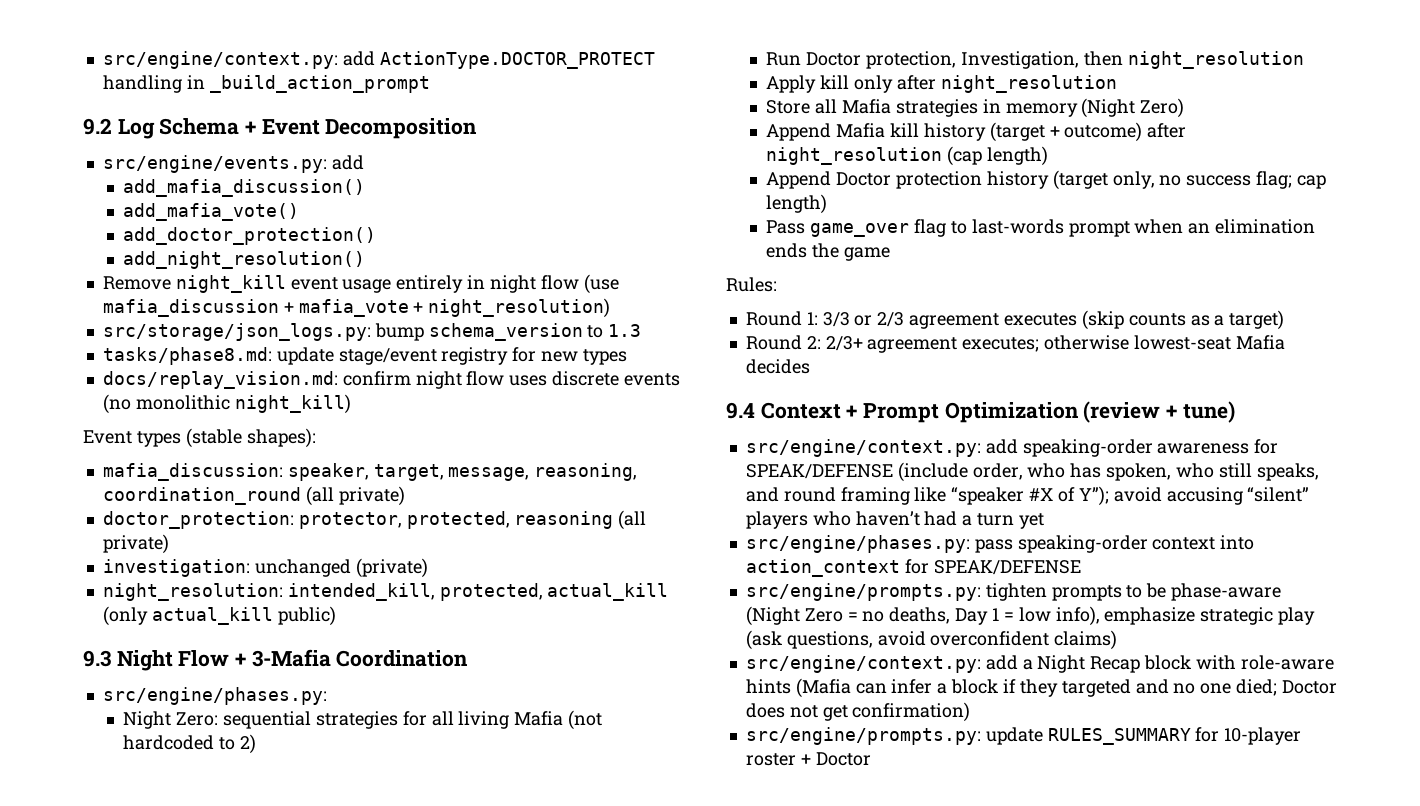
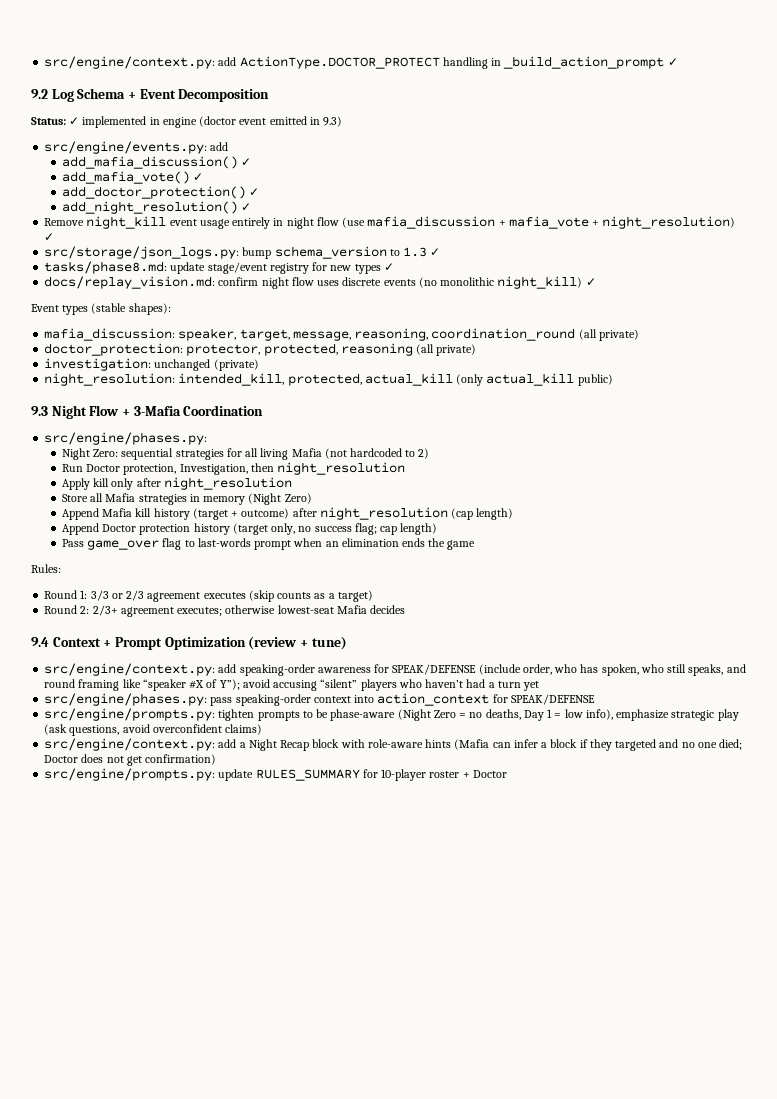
(430, 84) none -> [667,58,678,66] ✓
(478, 128) none -> [31,116,343,128] // Status: ✓ implemented in engine (doctor event emitted in 9.3)
(366, 188) none -> [241,158,252,166] ✓
(300, 212) none -> [193,173,204,181] ✓
(377, 236) none -> [249,188,260,196] ✓
(366, 260) none -> [241,203,252,211] ✓
(611, 308) none -> [44,233,55,241] ✓
(642, 330) none -> [430,248,441,256] ✓
(627, 357) none -> [383,263,394,271] ✓
(351, 404) none -> [585,278,596,286] ✓

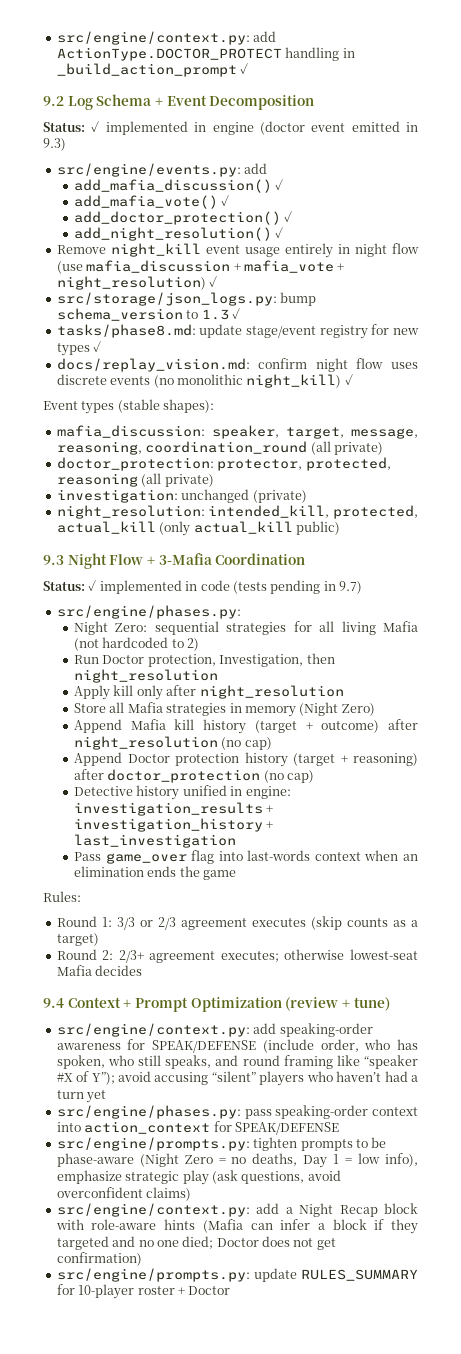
(264, 410) none -> [43,580,362,594] // Status: ✓ implemented in code (tests pending in 9.7)
[451,508,514,520] (cap length) -> [221,737,272,750] (no cap)
[271,523,438,535] only, no success flag; cap length) -> [340,753,419,766] [74,769,315,783] [74,785,291,800] [74,802,274,816] [74,818,274,832] [74,834,237,848] + reasoning) after doctor_protection (no cap) // Detective history unified in engine: investigation_results + investigation_history + last_investigation
[184,538,292,550] to last-words prompt -> [218,850,361,861] into last-words context

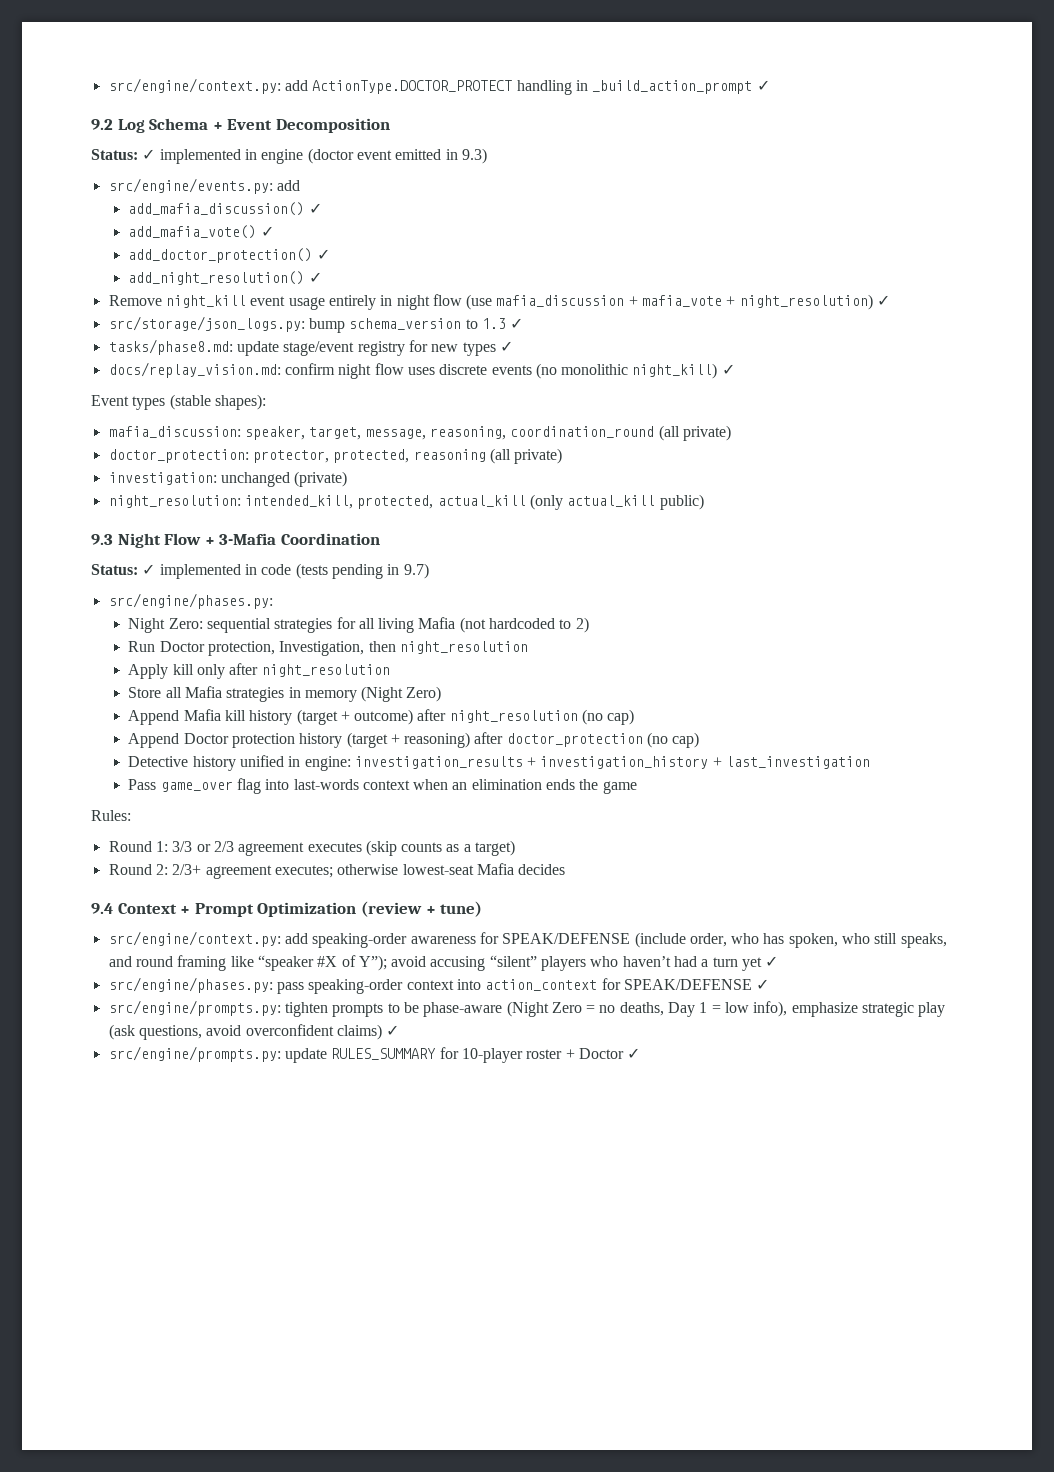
(107, 1096) none -> [765,956,779,967] ✓
(339, 1128) none -> [756,979,770,990] ✓
[56,1203,418,1217] [55,1219,419,1234] [56,1236,336,1250] [56,1252,142,1266] // src/engine/context.py: add a Night Recap block with role-aware hints (Mafia can infer a block if they targeted and no one died; Doctor does not get confirmation) -> [386,1025,400,1036] ✓
(231, 1290) none -> [627,1048,641,1059] ✓

